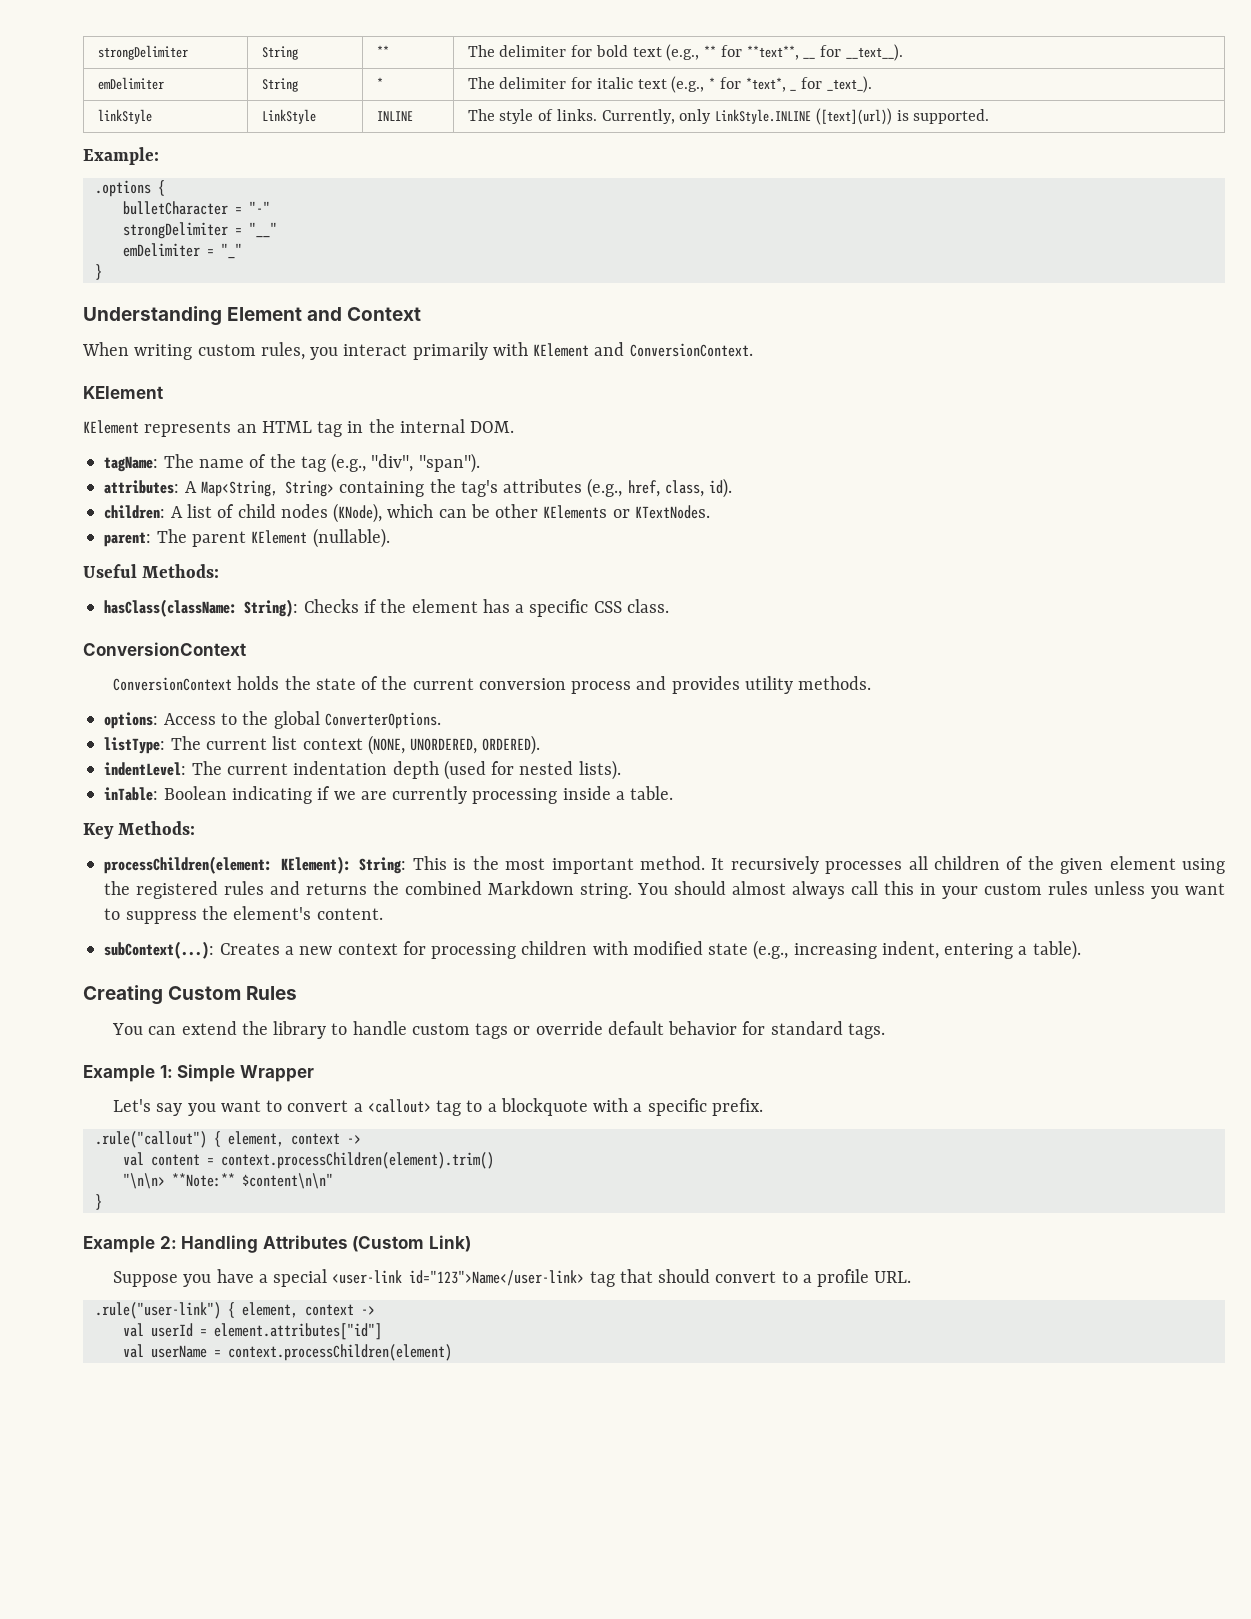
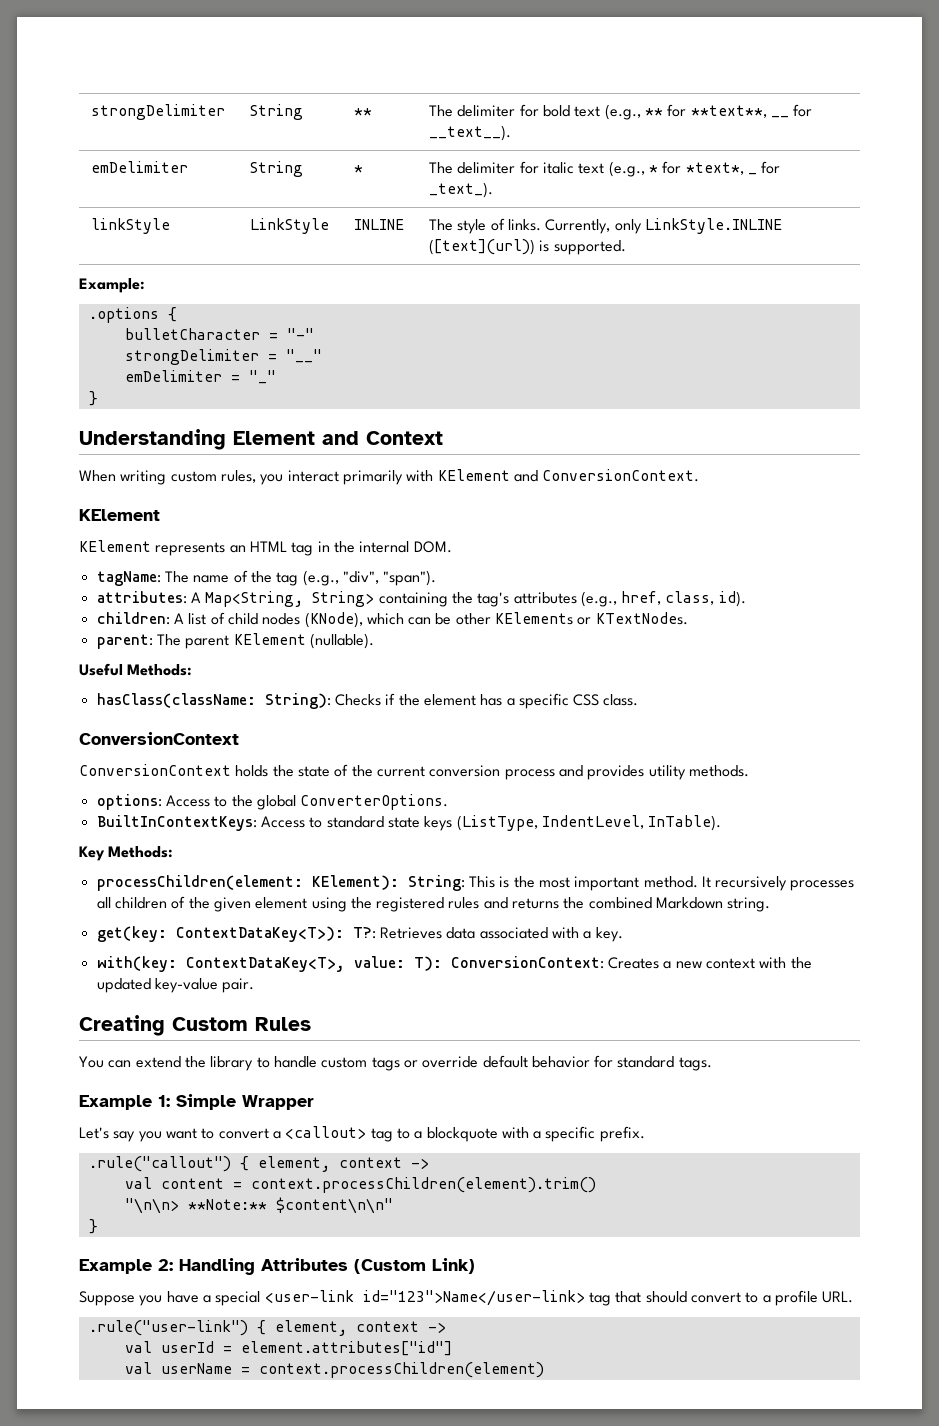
[104,735,541,755] [104,760,621,780] [104,786,674,804] listType: The current list context (NONE, UNORDERED, ORDERED). // indentLevel: The current indentation depth (used for nested lists). // inTable: Boolean indicating if we are currently processing inside a table. -> [96,815,722,831] BuiltInContextKeys: Access to standard state keys (ListType, IndentLevel, InTable).
[637,881,1225,899] [104,906,383,924] [104,940,1081,960] You should almost always call this in your custom rules unless you want to suppress the element's content. // subContext(...): Creates a new context for processing children with modified state (e.g., increasing indent, entering a table). -> [96,926,623,942] [96,956,812,972] [96,978,255,993] // get(key: ContextDataKey<T>): T?: Retrieves data associated with a key. // with(key: ContextDataKey<T>, value: T): ConversionContext: Creates a new context with the updated key-value pair.

